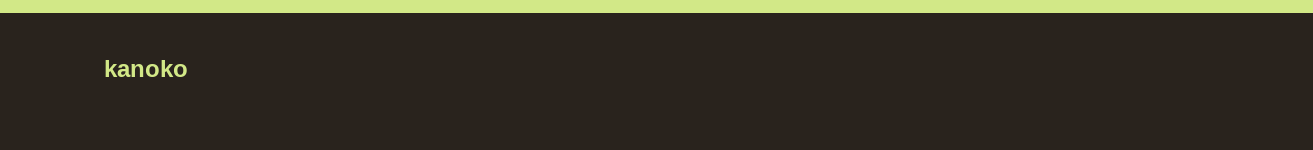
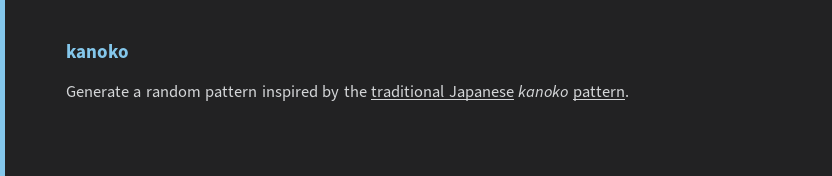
[104,60,188,77] kanoko -> [66,44,129,59] [66,85,629,101] kanoko // Generate a random pattern inspired by the traditional Japanese kanoko pattern.

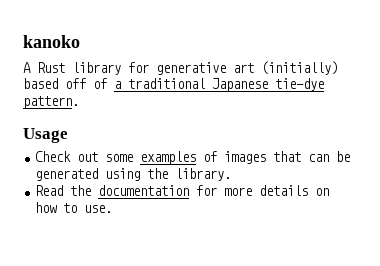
[66,85,367,101] Generate a random pattern inspired by the -> [23,61,338,75] [23,78,121,89] A Rust library for generative art (initially) based off of a
[518,85,569,97] kanoko -> [275,78,324,91] tie-dye
(629, 93) none -> [23,128,68,143] [35,151,351,165] [35,168,232,181] [35,185,330,196] [35,202,113,213] // Usage // Check out some examples of images that can be generated using the library. // Read the documentation for more details on how to use.

